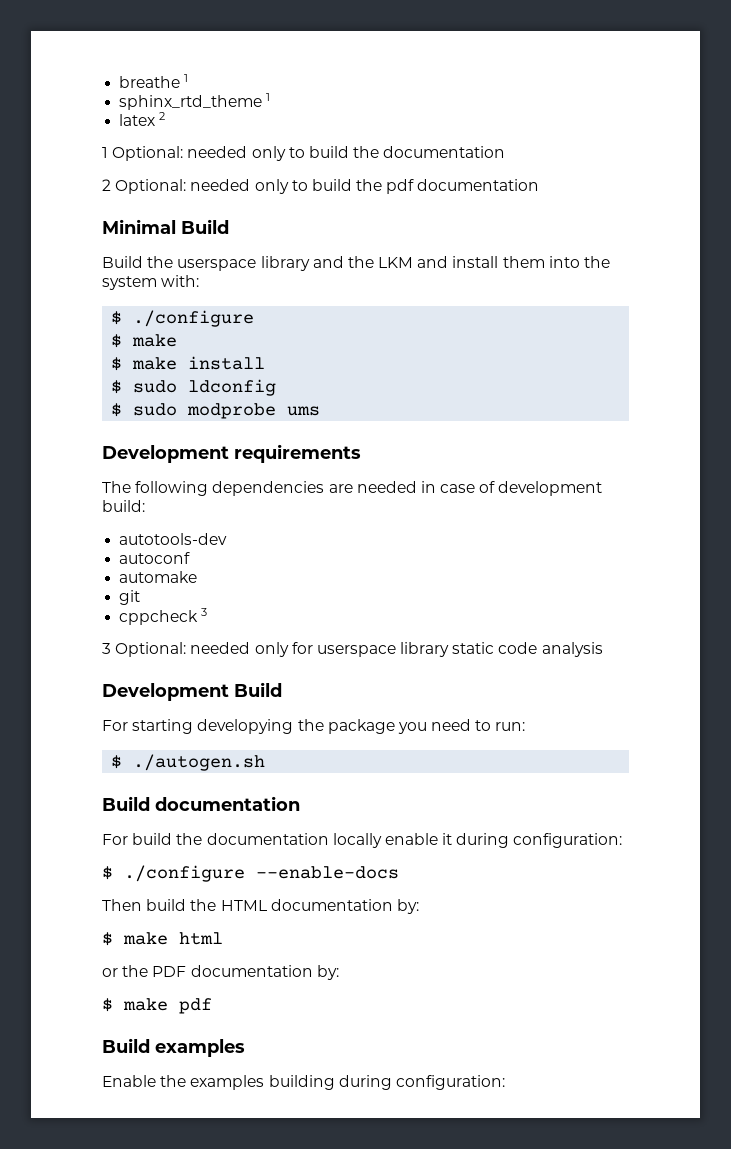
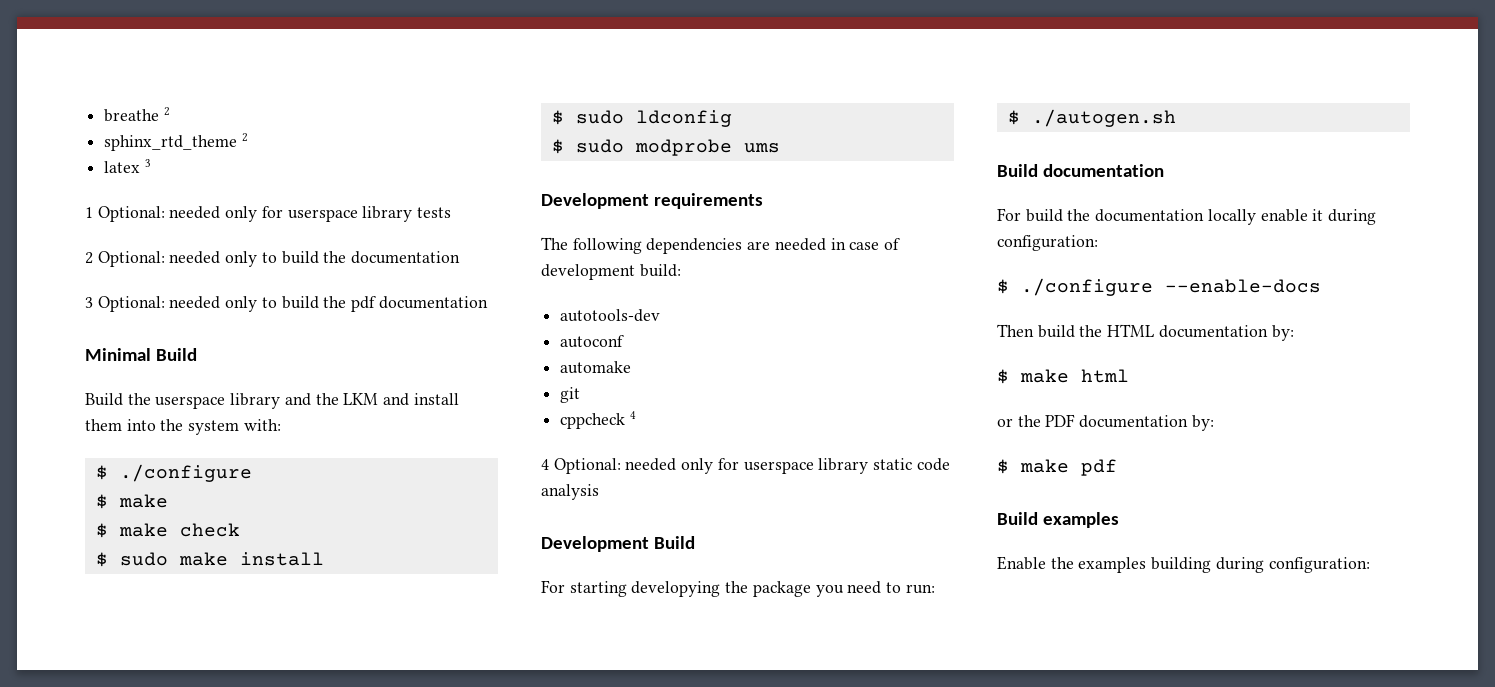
[184,74,189,82] 1 -> [163,107,170,116] 2
[266,93,271,101] 1 -> [241,133,248,142] 2
[159,112,166,120] 2 -> [144,159,151,167] 3
(286, 153) none -> [261,206,452,222] [85,251,258,267] for userspace library tests // 2 Optional: needed only
[102,179,111,191] 2 -> [85,297,93,308] 3
(178, 363) none -> [179,523,240,537] [95,552,228,567] check // $ sudo make
[201,608,208,616] [102,643,111,654] 3 // 3 -> [629,411,636,419] [541,459,549,470] 4 // 4

